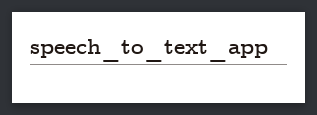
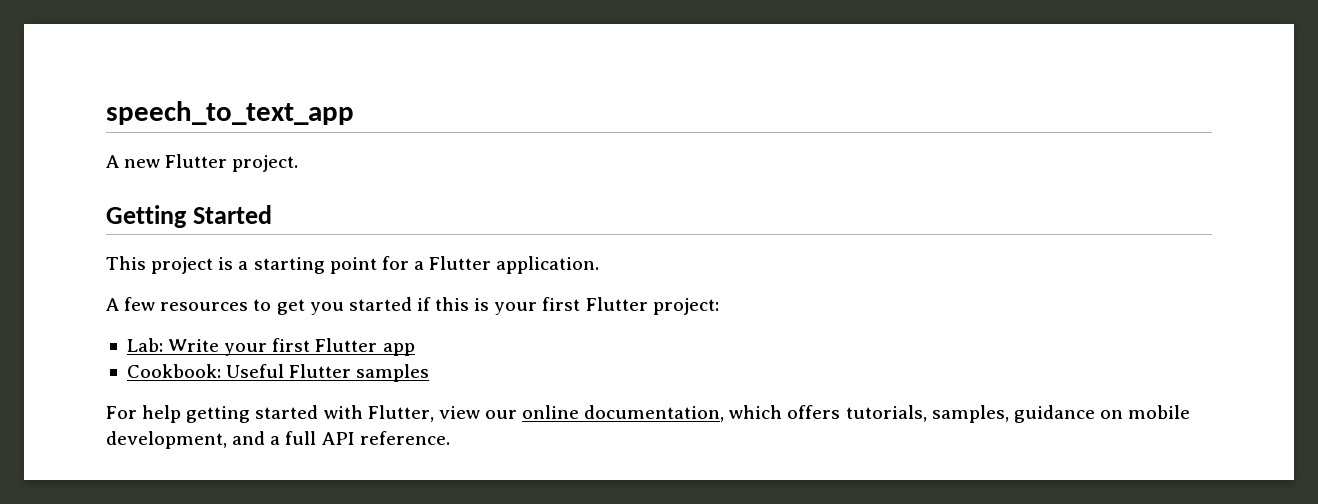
(268, 50) none -> [106,154,299,172] [106,205,272,228] [106,256,600,274] [106,297,719,315] [126,338,415,356] [126,364,430,382] [106,405,1191,423] [106,431,450,449] // A new Flutter project. // Getting Started // This project is a starting point for a Flutter application. // A few resources to get you started if this is your first Flutter project: // Lab: Write your first Flutter app // Cookbook: Useful Flutter samples // For help getting started with Flutter, view our online documentation, which offers tutorials, samples, guidance on mobile development, and a full API reference.

